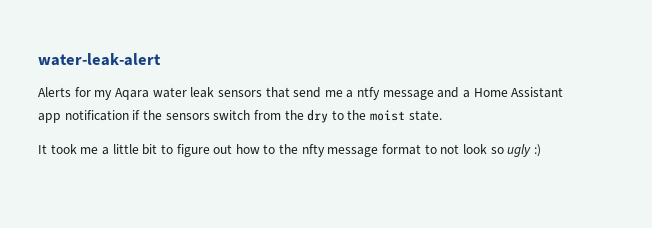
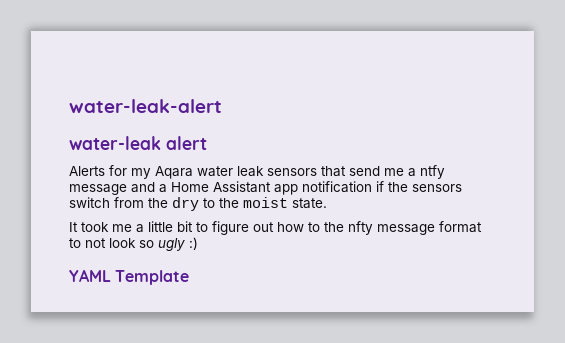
(161, 59) none -> [69,136,207,150] // water-leak alert
(541, 150) none -> [69,269,190,285] // YAML Template

